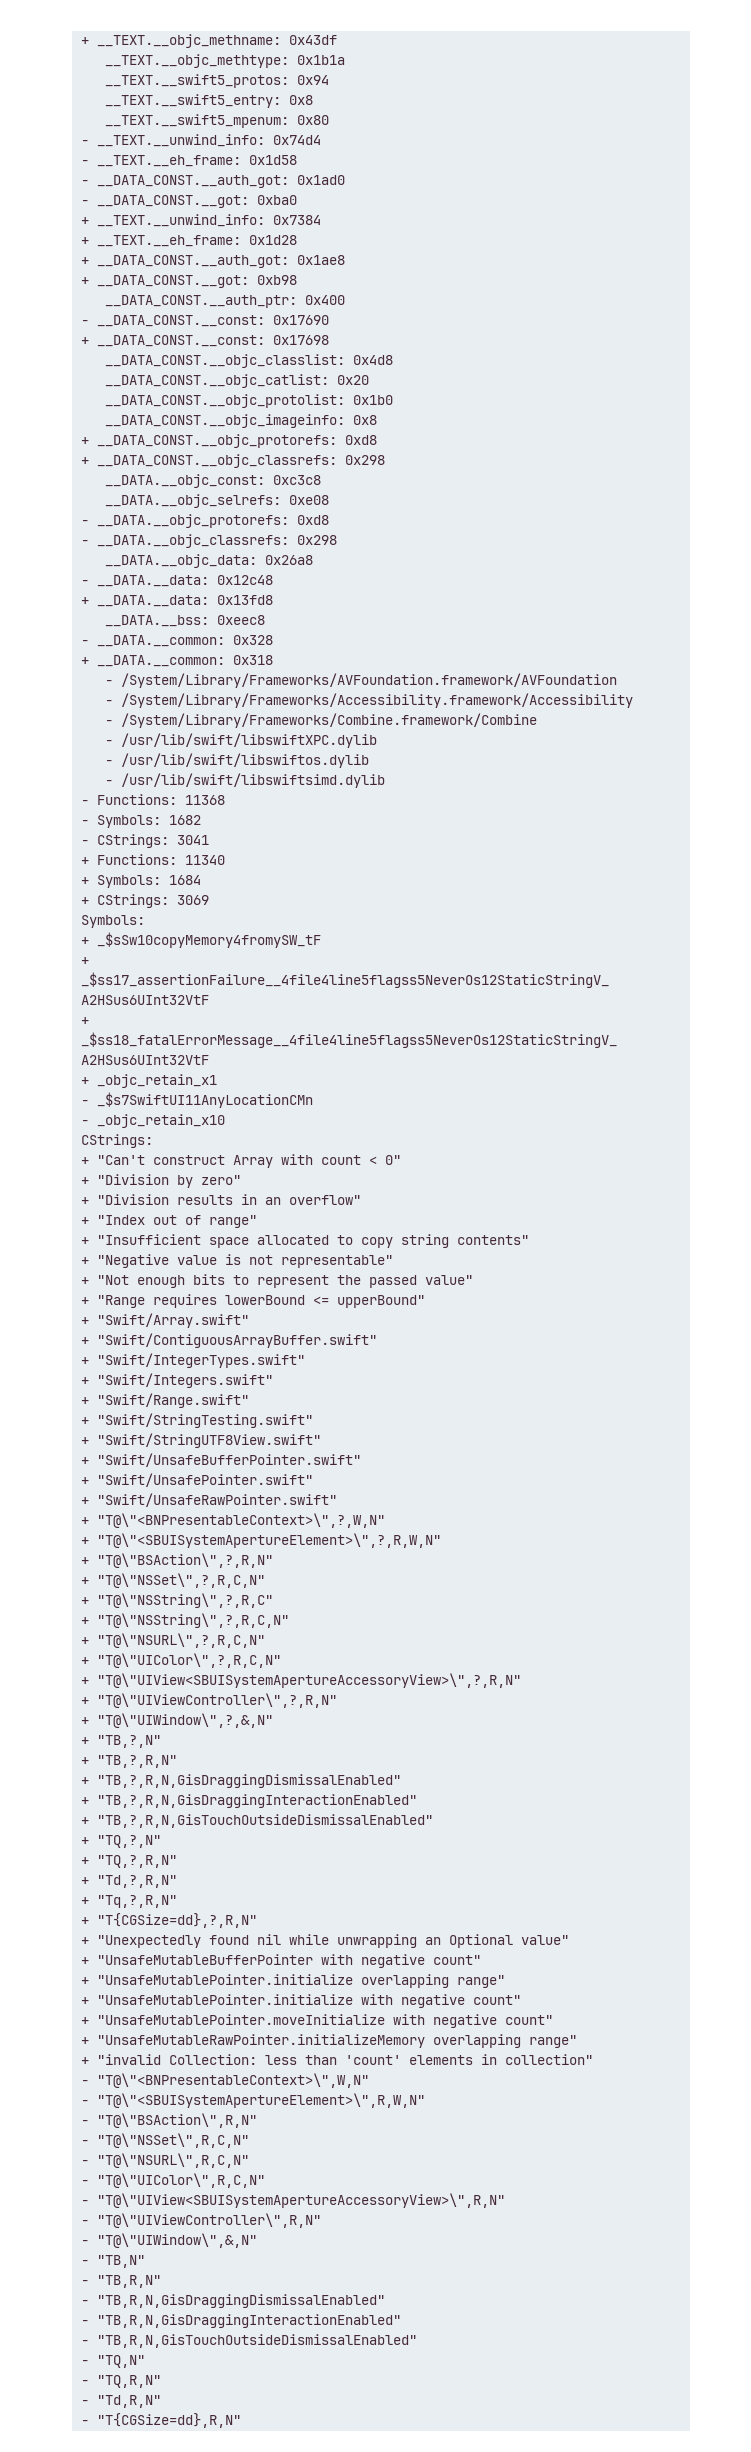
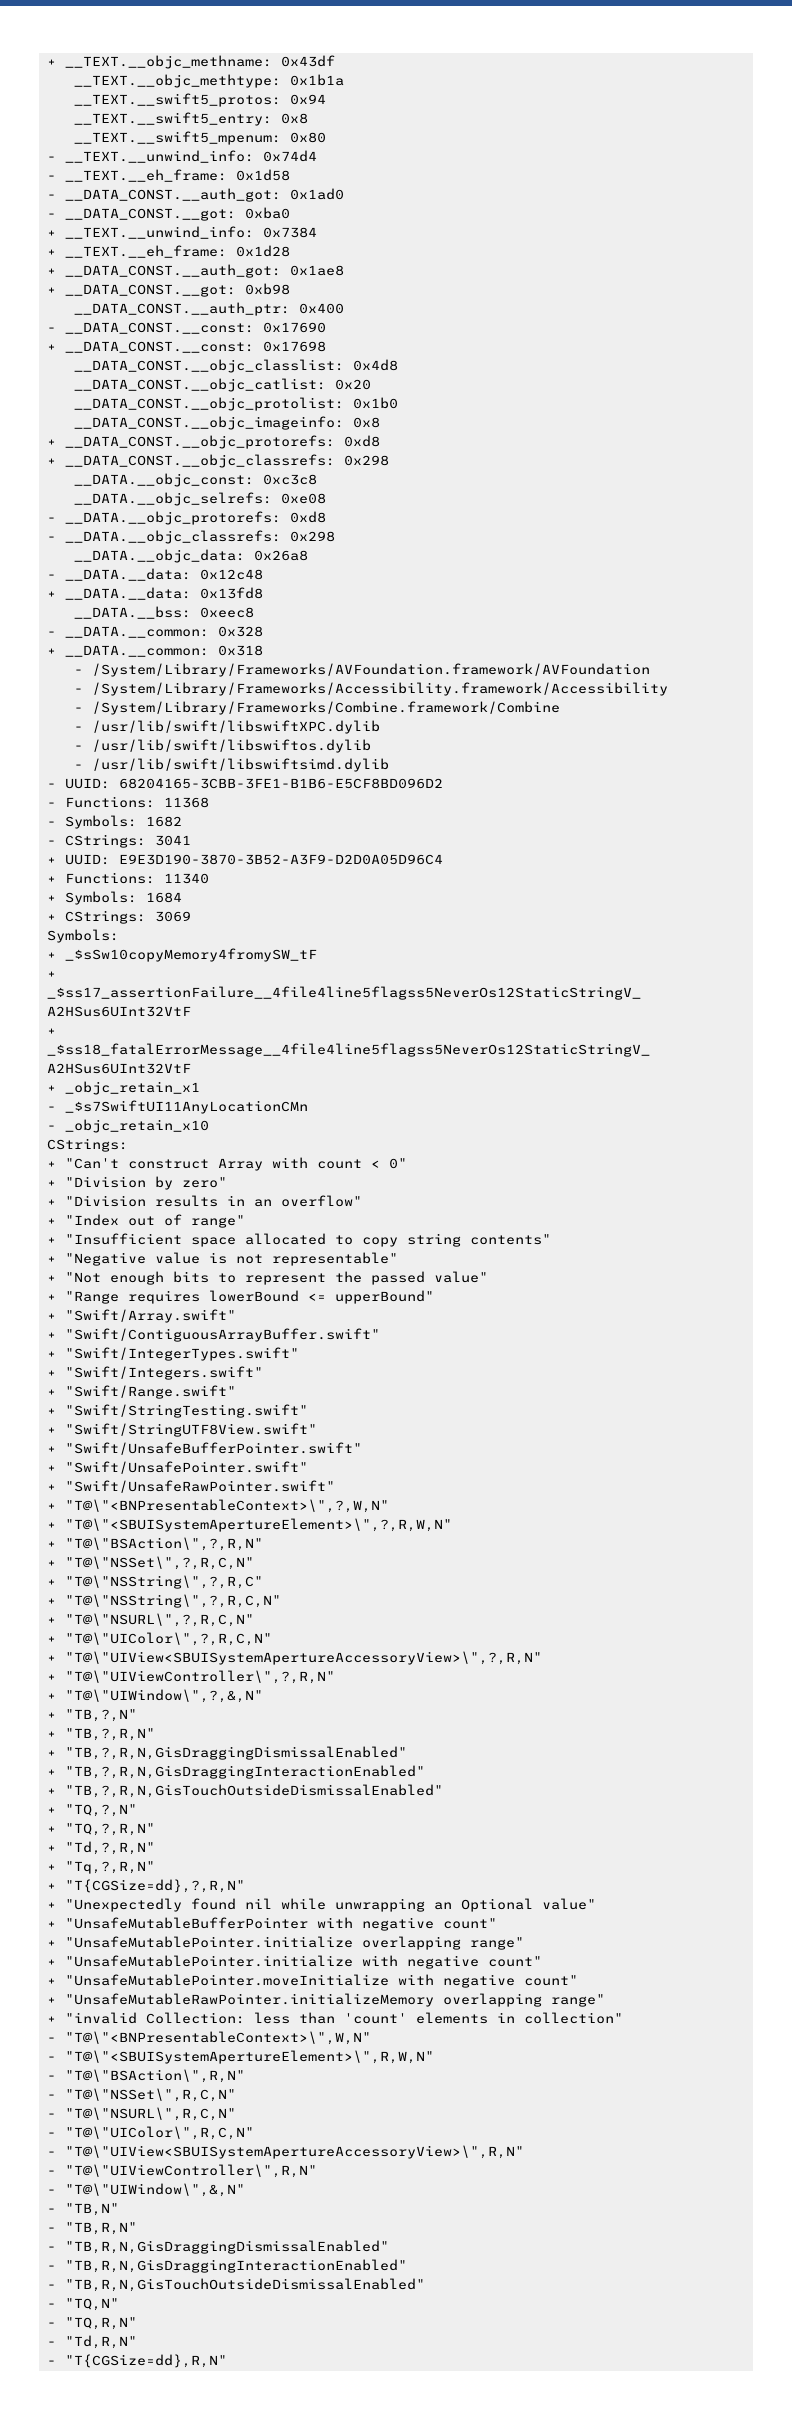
(385, 780) none -> [47,778,444,789] // - UUID: 68204165-3CBB-3FE1-B1B6-E5CF8BD096D2
(209, 840) none -> [47,854,444,865] // + UUID: E9E3D190-3870-3B52-A3F9-D2D0A05D96C4

